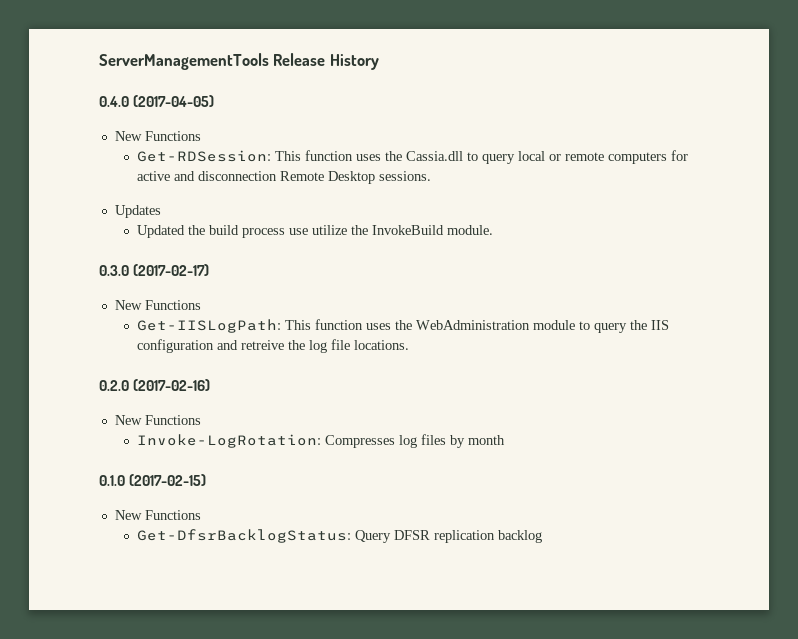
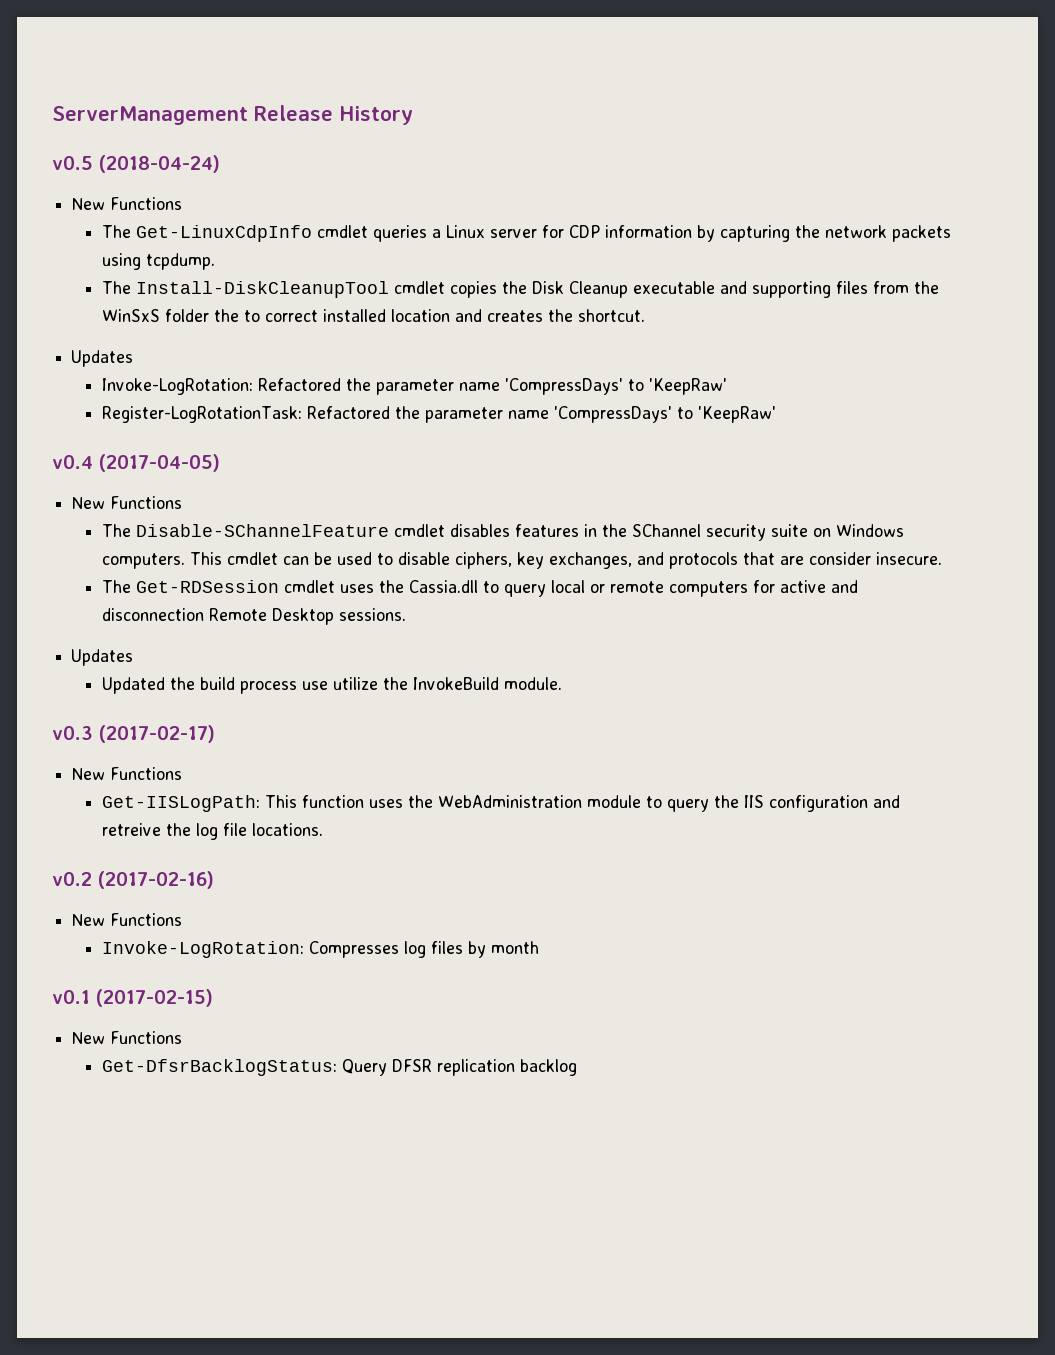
[99,53,269,70] ServerManagementTools -> [52,106,248,125] ServerManagement
[99,95,215,107] [114,131,201,141] [136,150,353,162] 0.4.0 (2017-04-05) // New Functions // Get-RDSession: This function -> [52,155,220,173] [71,197,183,210] [101,225,951,242] [101,253,215,270] [101,281,939,298] [101,309,645,322] [71,350,134,367] [101,378,727,395] [101,406,776,423] [52,454,220,472] [71,496,183,509] [101,524,904,541] [101,552,942,569] [101,580,335,593] v0.5 (2018-04-24) // New Functions // The Get-LinuxCdpInfo cmdlet queries a Linux server for CDP information by capturing the network packets using tcpdump. // The Install-DiskCleanupTool cmdlet copies the Disk Cleanup executable and supporting files from the WinSxS folder the to correct installed location and creates the shortcut. // Updates // Invoke-LogRotation: Refactored the parameter name 'CompressDays' to 'KeepRaw' // Register-LogRotationTask: Refactored the parameter name 'CompressDays' to 'KeepRaw' // v0.4 (2017-04-05) // New Functions // The Disable-SChannelFeature cmdlet disables features in the SChannel security suite on Windows computers. This cmdlet can be used to disable ciphers, key exchanges, and protocols that are consider insecure. // The Get-RDSession cmdlet
[99,265,129,276] 0.3.0 -> [52,726,93,740] v0.3
[99,380,129,391] 0.2.0 -> [52,872,92,886] v0.2
[99,475,125,486] 0.1.0 -> [52,990,90,1004] v0.1

